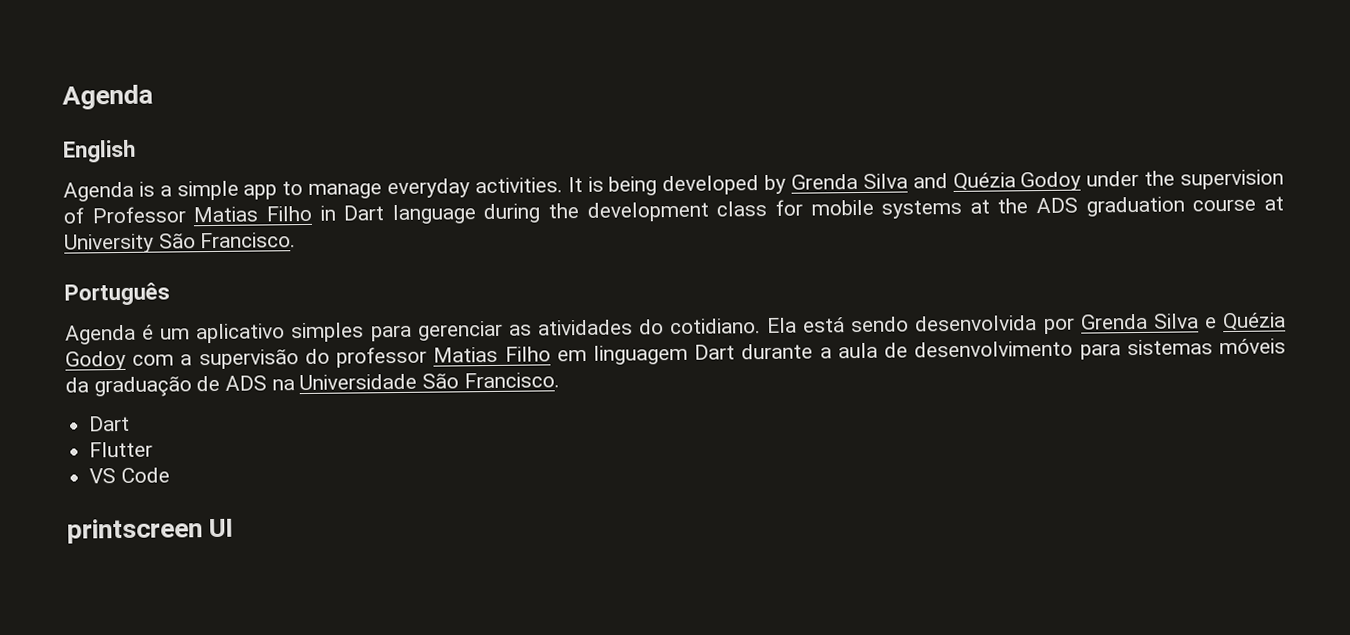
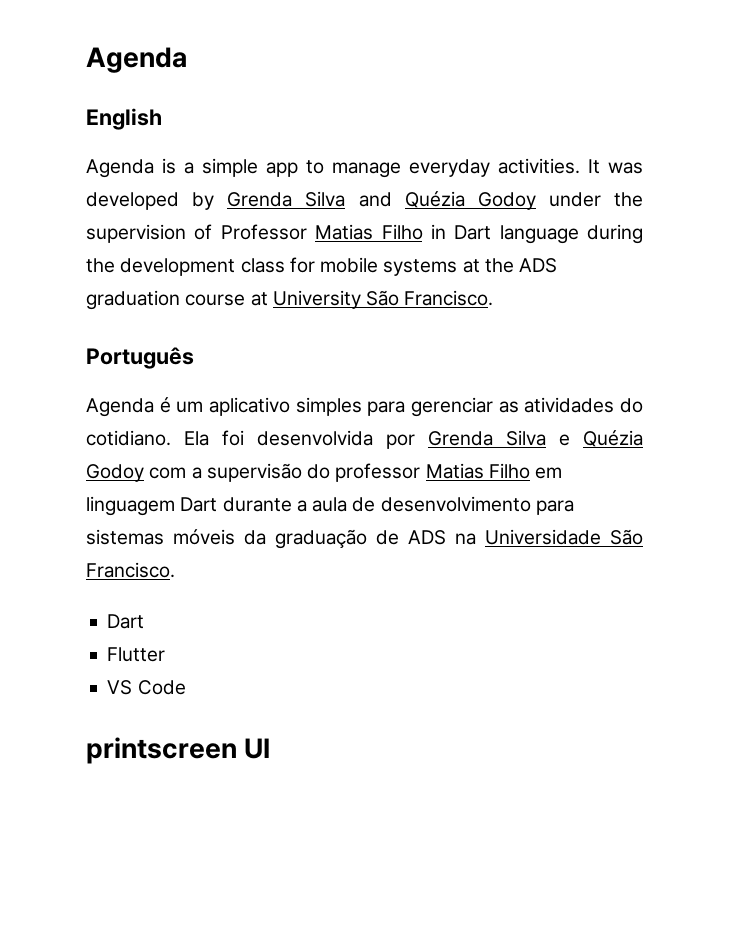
[587,176,658,196] is being -> [608,162,643,174] was
[803,316,910,333] está sendo -> [222,430,244,446] foi

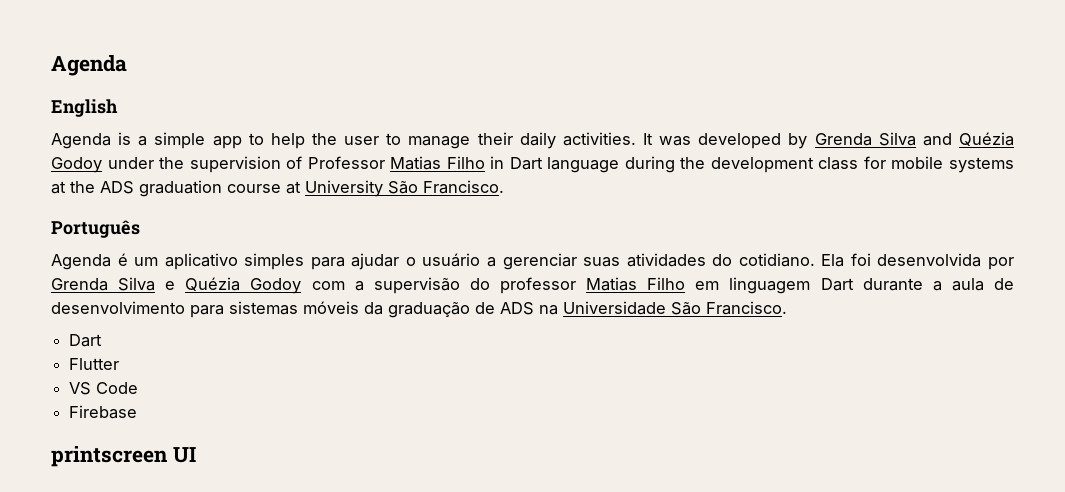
[332,159,490,178] manage everyday -> [270,132,556,149] help the user to manage their daily
[411,397,519,417] gerenciar as -> [351,253,621,270] ajudar o usuário a gerenciar suas
(186, 687) none -> [69,405,138,419] // Firebase

